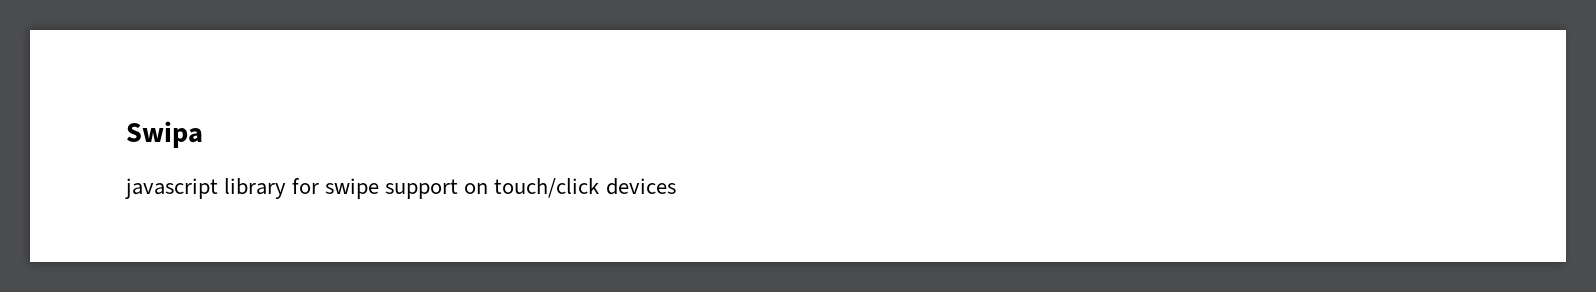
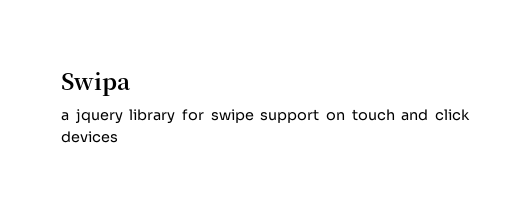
[125,178,218,199] javascript -> [61,109,123,124] a jquery
[494,178,600,198] touch/click -> [351,109,471,121] touch and click

